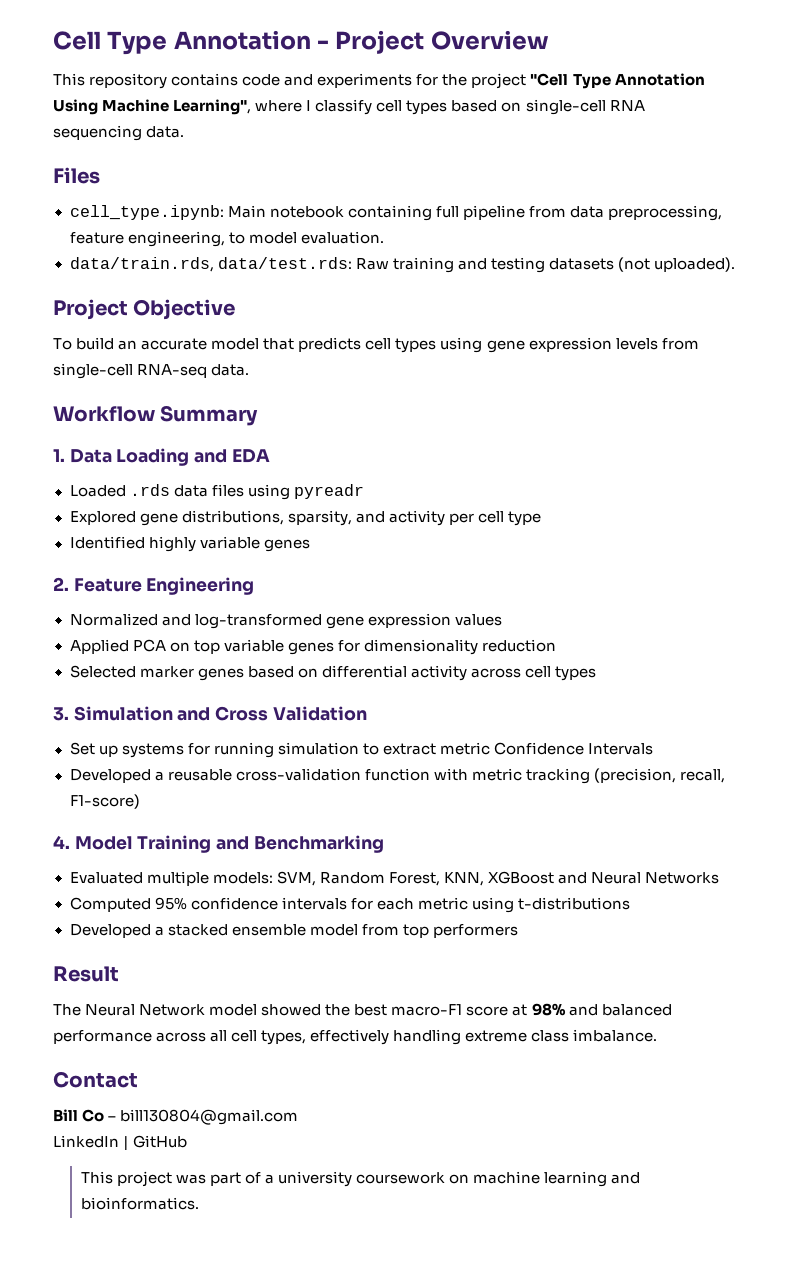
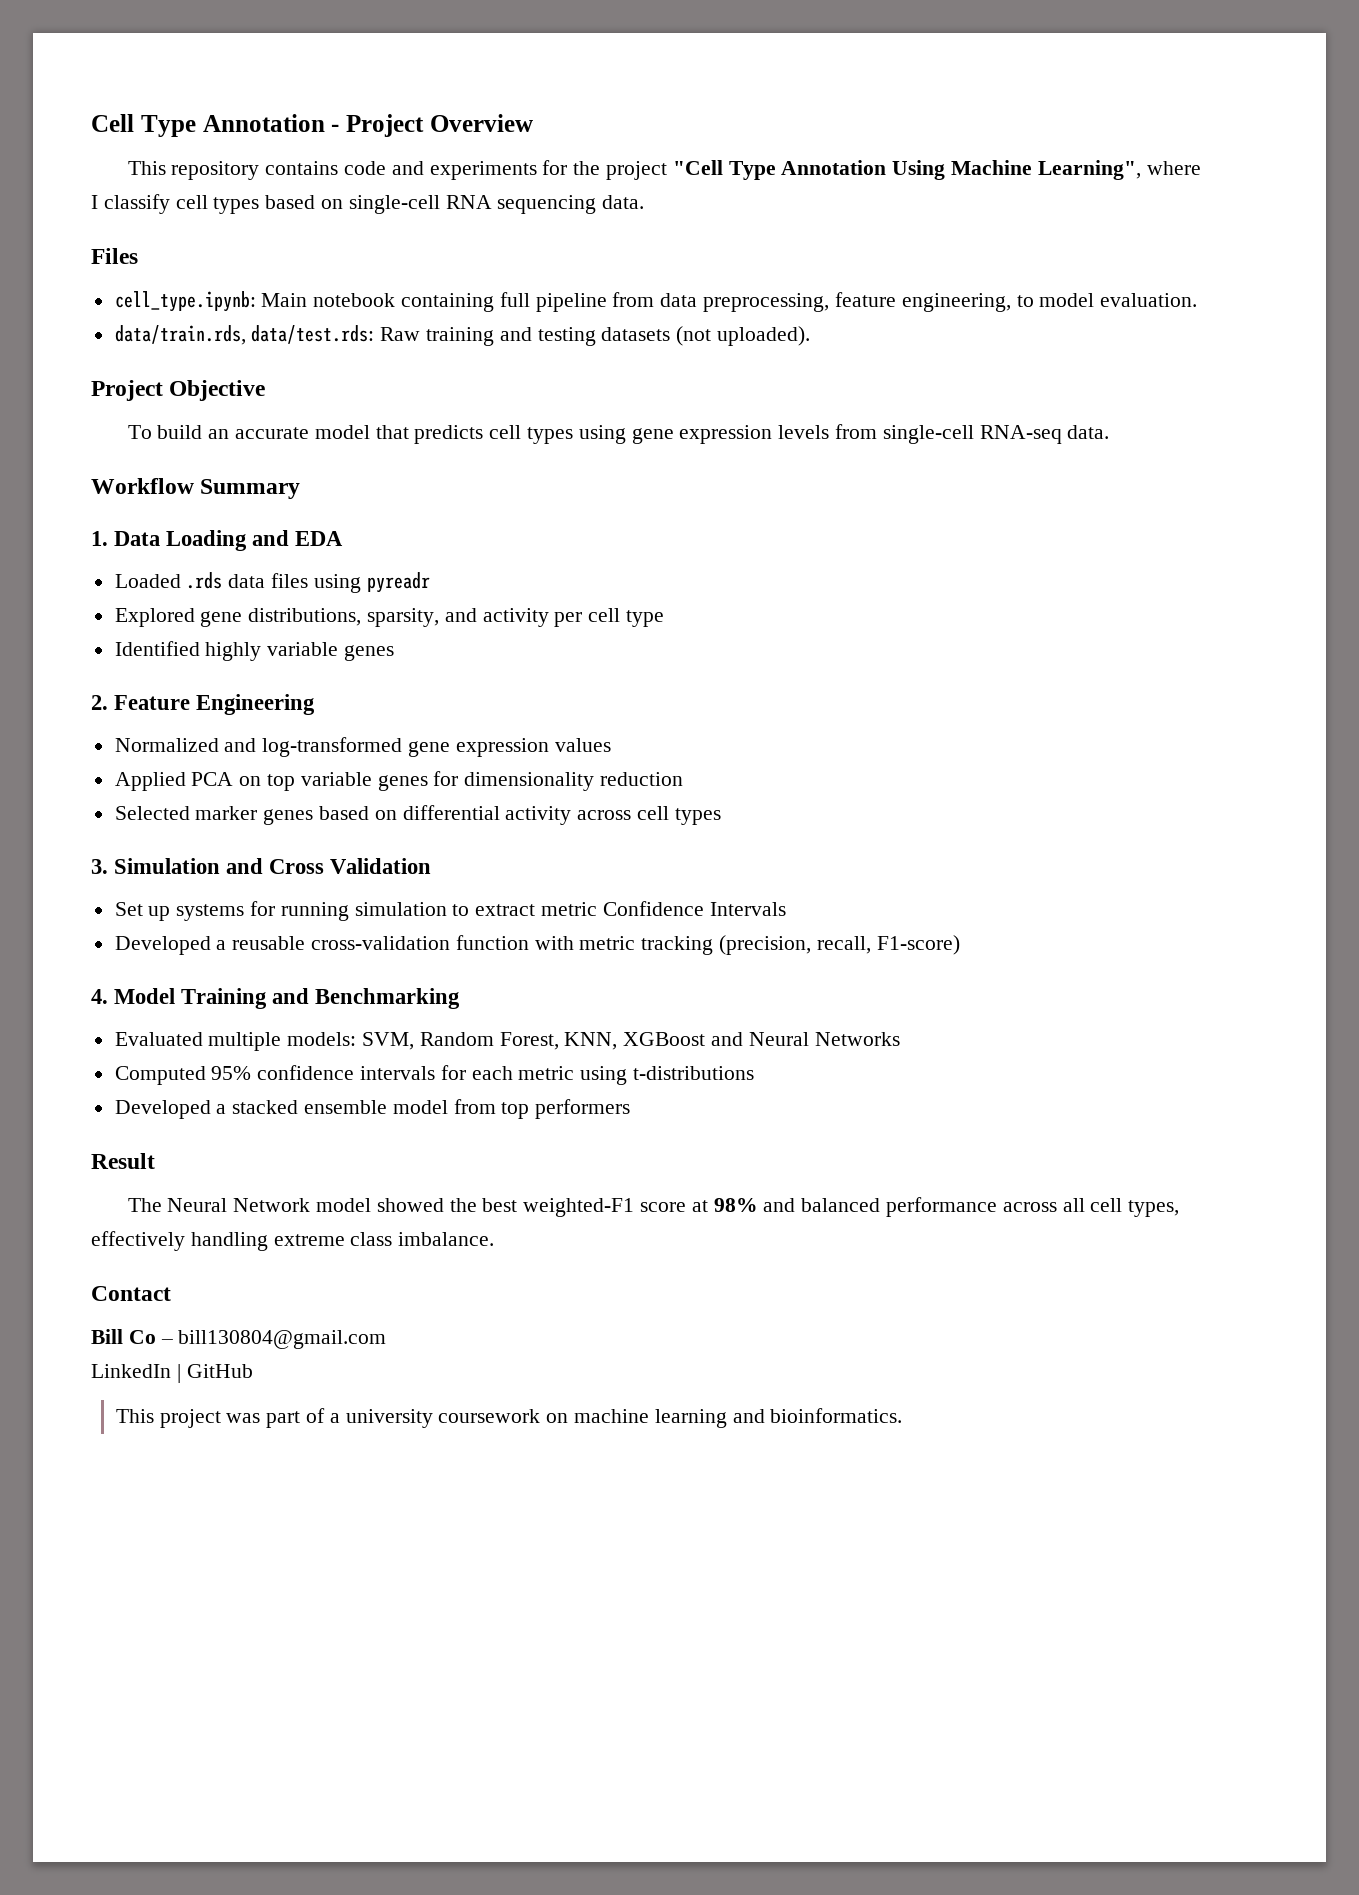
[391,1004,463,1016] macro-F1 -> [523,1198,635,1217] weighted-F1

